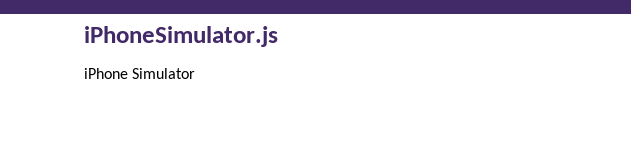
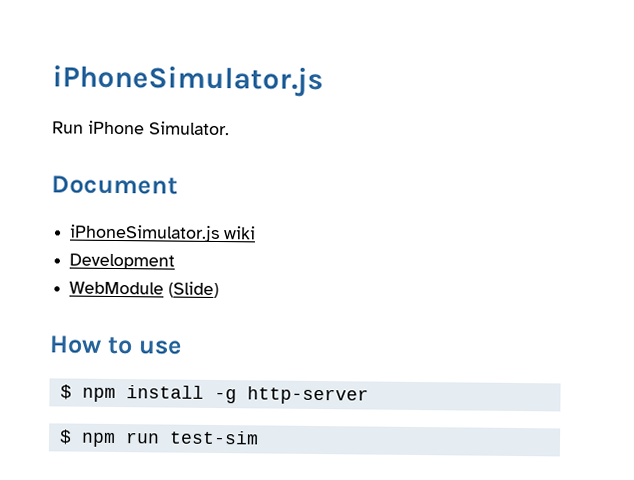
[84,68,196,79] iPhone Simulator -> [52,120,230,136] [51,175,178,195] [69,224,257,243] [69,253,176,270] [69,281,220,299] [49,335,182,355] [59,384,369,405] [58,429,259,448] Run iPhone Simulator. // Document // iPhoneSimulator.js wiki // Development // WebModule (Slide) // How to use // $ npm install -g http-server // $ npm run test-sim

